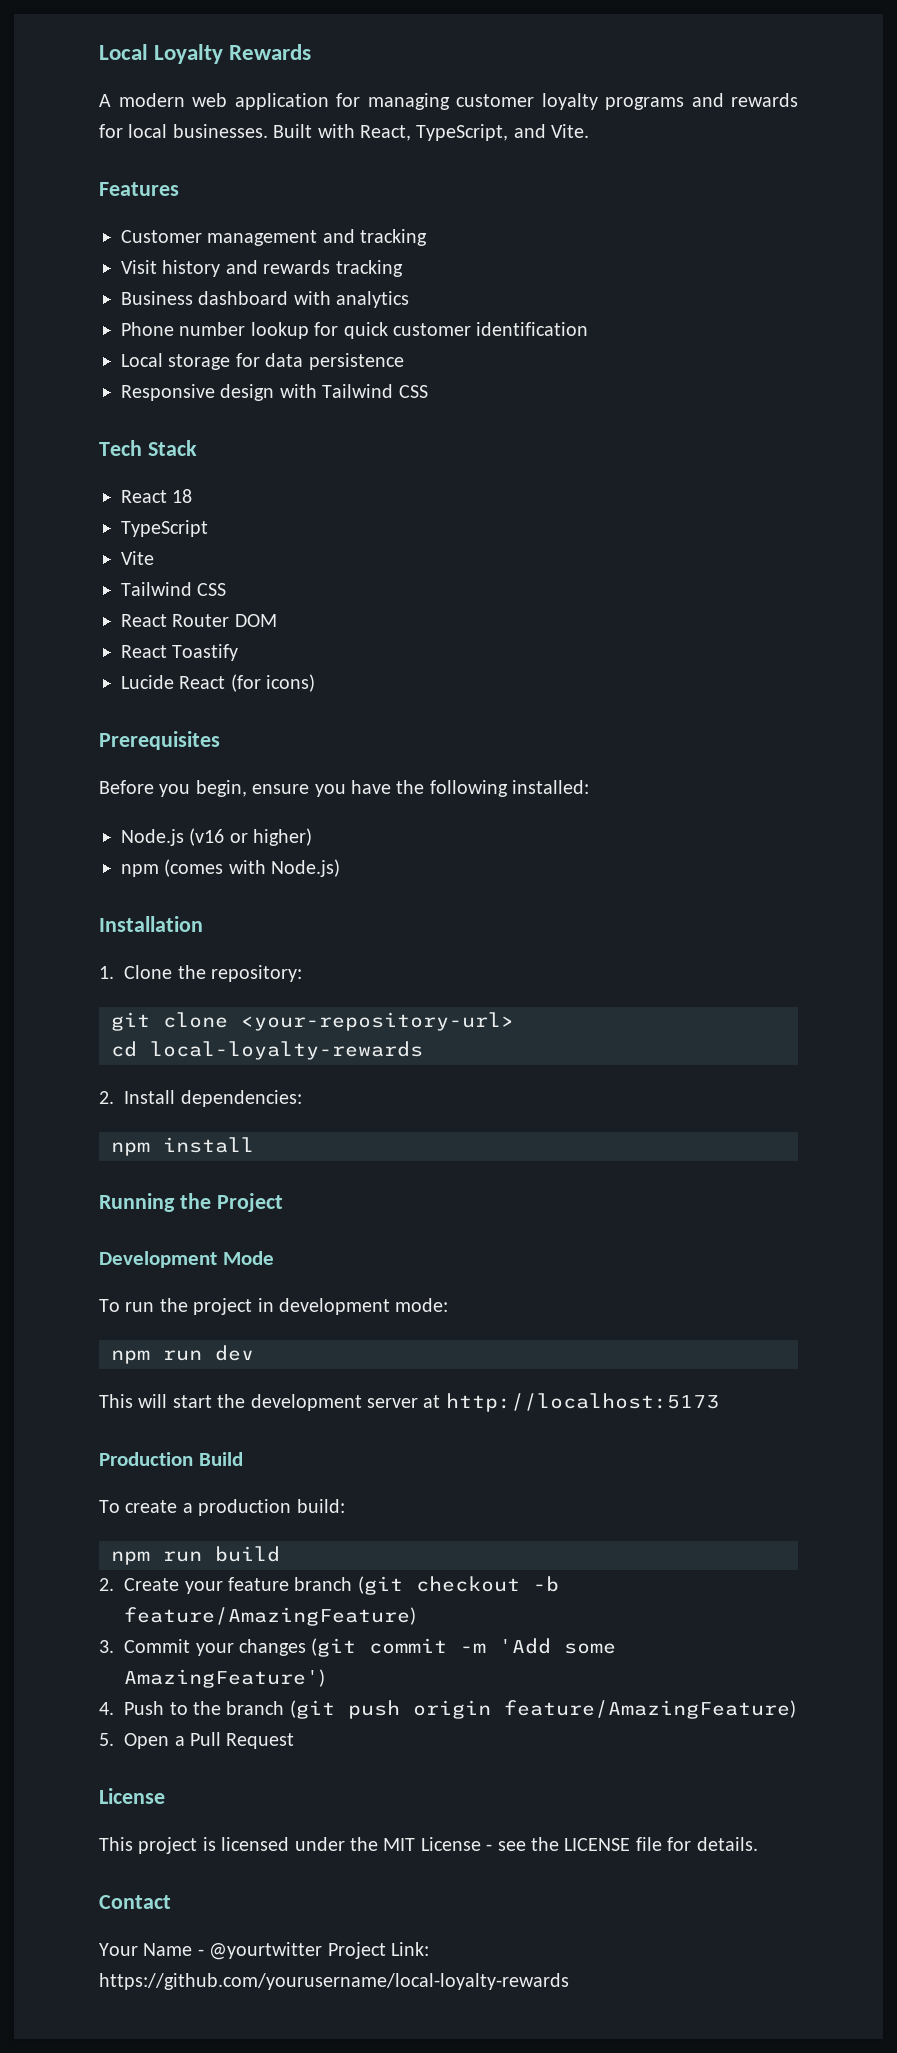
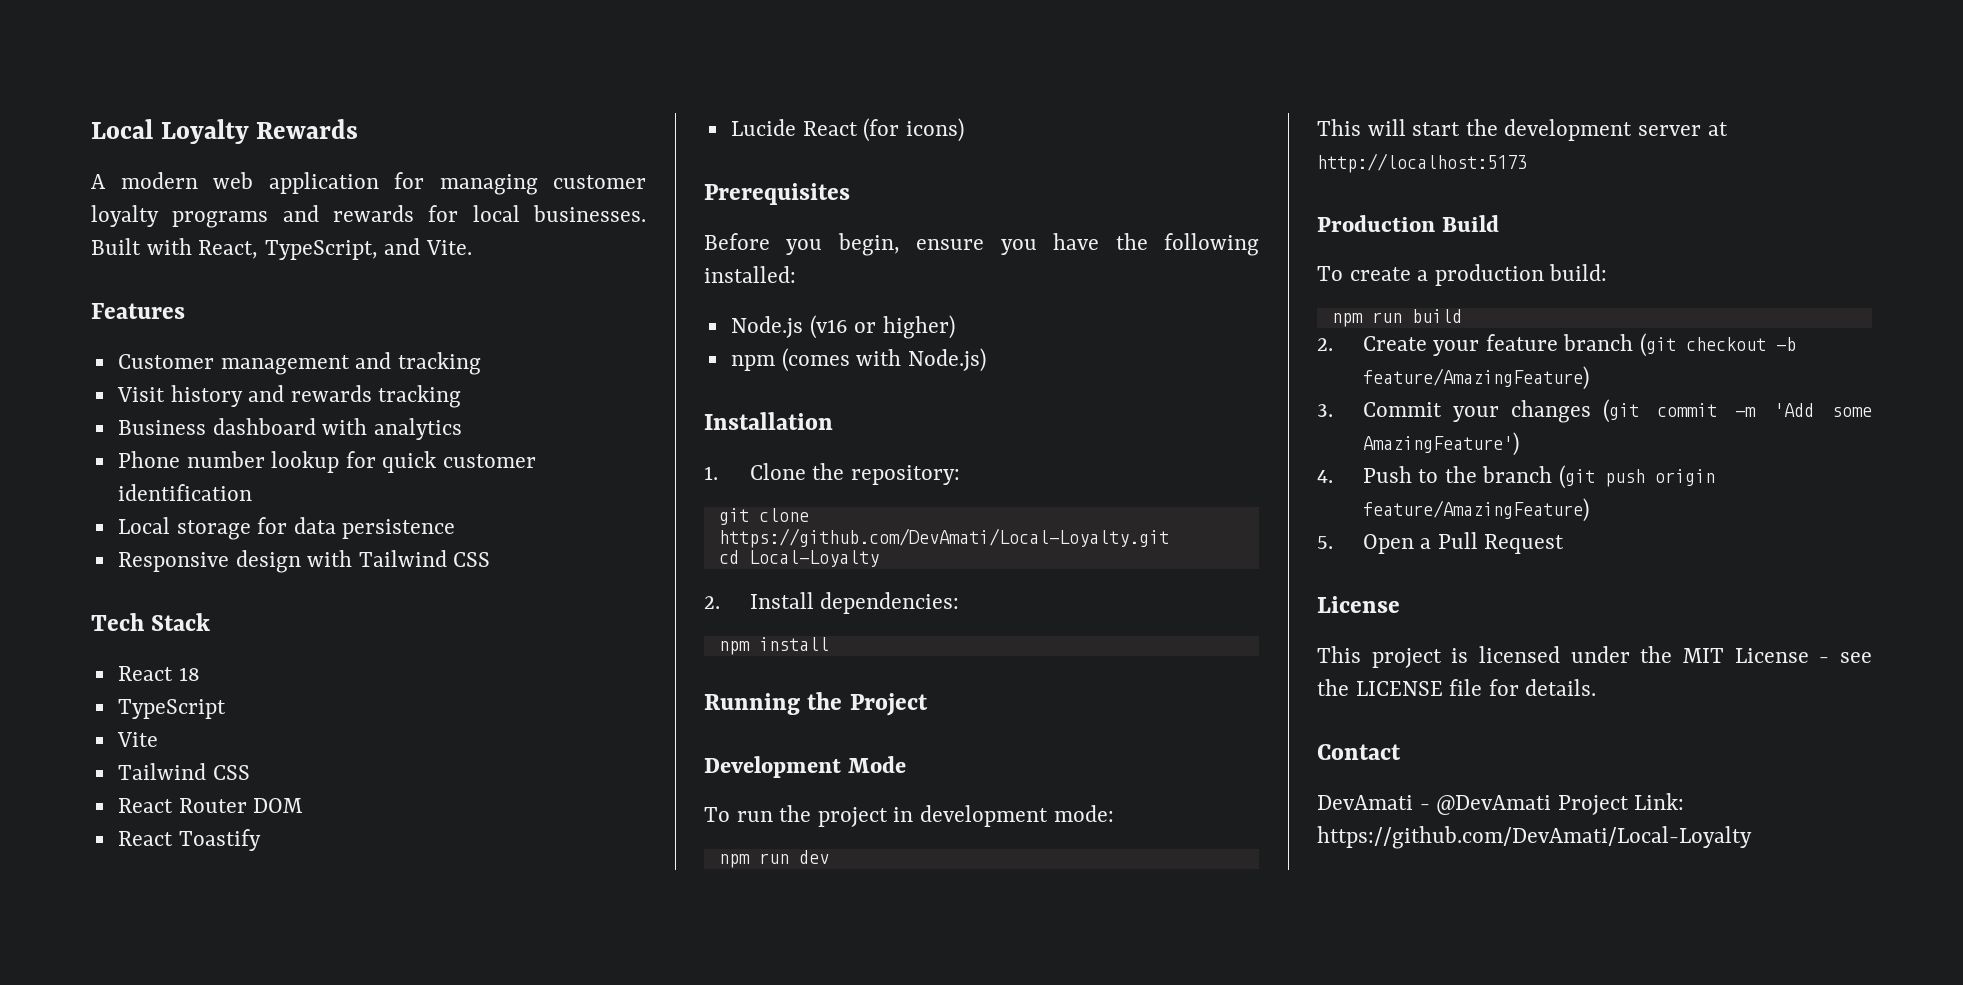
[241,1012,514,1031] <your-repository-url> -> [718,528,1169,548] https://github.com/DevAmati/Local-Loyalty.git
[150,1041,423,1060] local-loyalty-rewards -> [748,550,879,567] Local-Loyalty
[99,1942,323,1960] Your Name - @yourtwitter -> [1317,795,1552,815] DevAmati - @DevAmati
[99,1973,569,1990] https://github.com/yourusername/local-loyalty-rewards -> [1317,826,1752,849] https://github.com/DevAmati/Local-Loyalty

